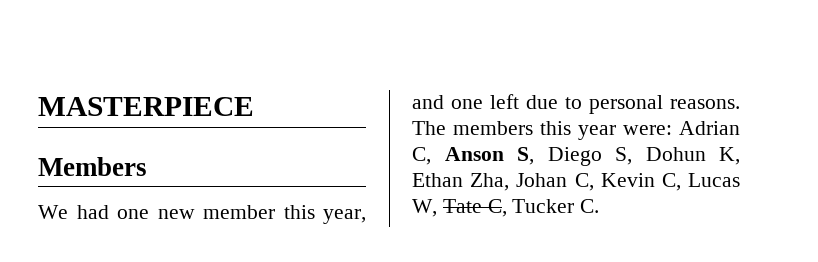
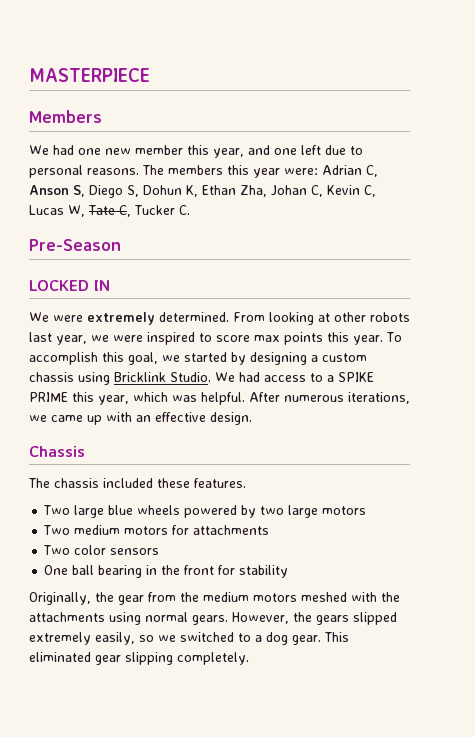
(600, 206) none -> [29,239,121,251] [29,280,110,291] [29,312,410,325] [29,332,402,345] [29,352,367,365] [29,372,374,385] [29,392,410,405] [29,412,252,425] [29,446,85,457] [28,478,246,488] [43,505,367,518] [43,525,270,535] [43,545,160,555] [44,565,289,578] [29,592,400,605] [29,612,397,625] [29,632,349,645] [29,652,249,665] // Pre-Season // LOCKED IN // We were extremely determined. From looking at other robots last year, we were inspired to score max points this year. To accomplish this goal, we started by designing a custom chassis using Bricklink Studio. We had access to a SPIKE PRIME this year, which was helpful. After numerous iterations, we came up with an effective design. // Chassis // The chassis included these features. // Two large blue wheels powered by two large motors // Two medium motors for attachments // Two color sensors // One ball bearing in the front for stability // Originally, the gear from the medium motors meshed with the attachments using normal gears. However, the gears slipped extremely easily, so we switched to a dog gear. This eliminated gear slipping completely.

